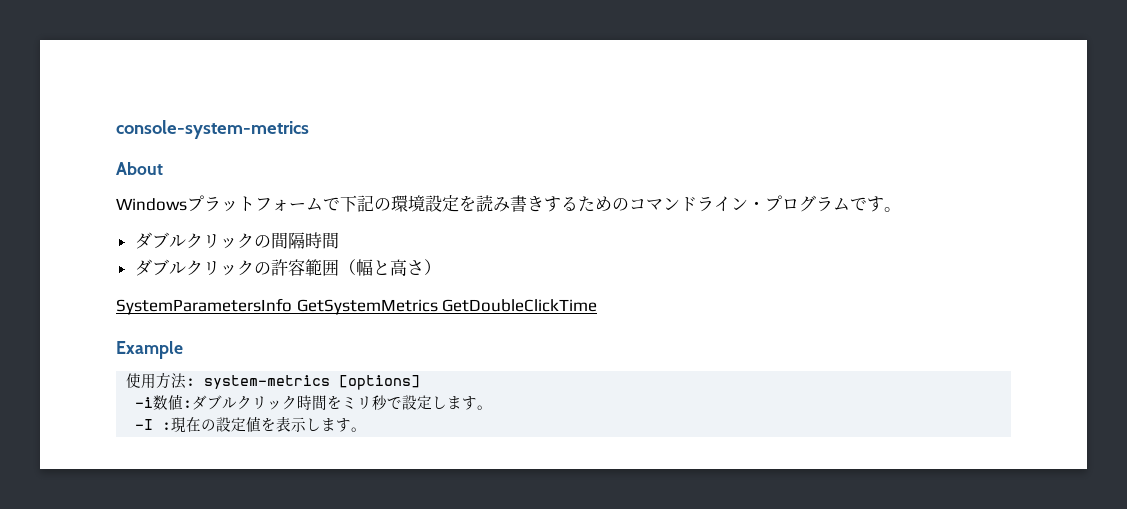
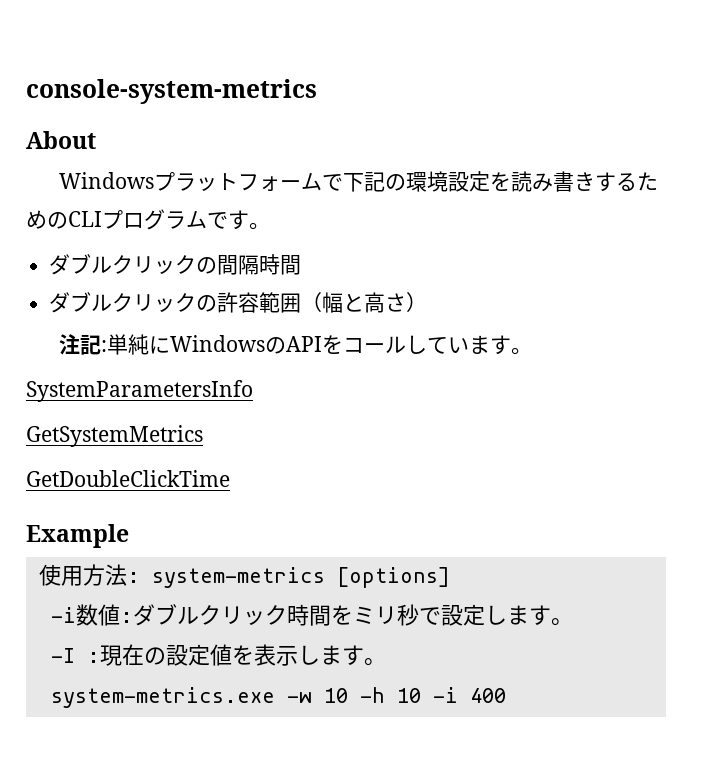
[629,196,765,212] コマンドライン・ -> [68,211,102,227] CLI
(441, 267) none -> [58,334,532,355] // 注記:単純にWindowsのAPIをコールしています。
(292, 306) none -> (253, 391) //
(438, 307) none -> (203, 436) //
(367, 429) none -> [50,687,506,708] // system-metrics.exe -w 10 -h 10 -i 400

